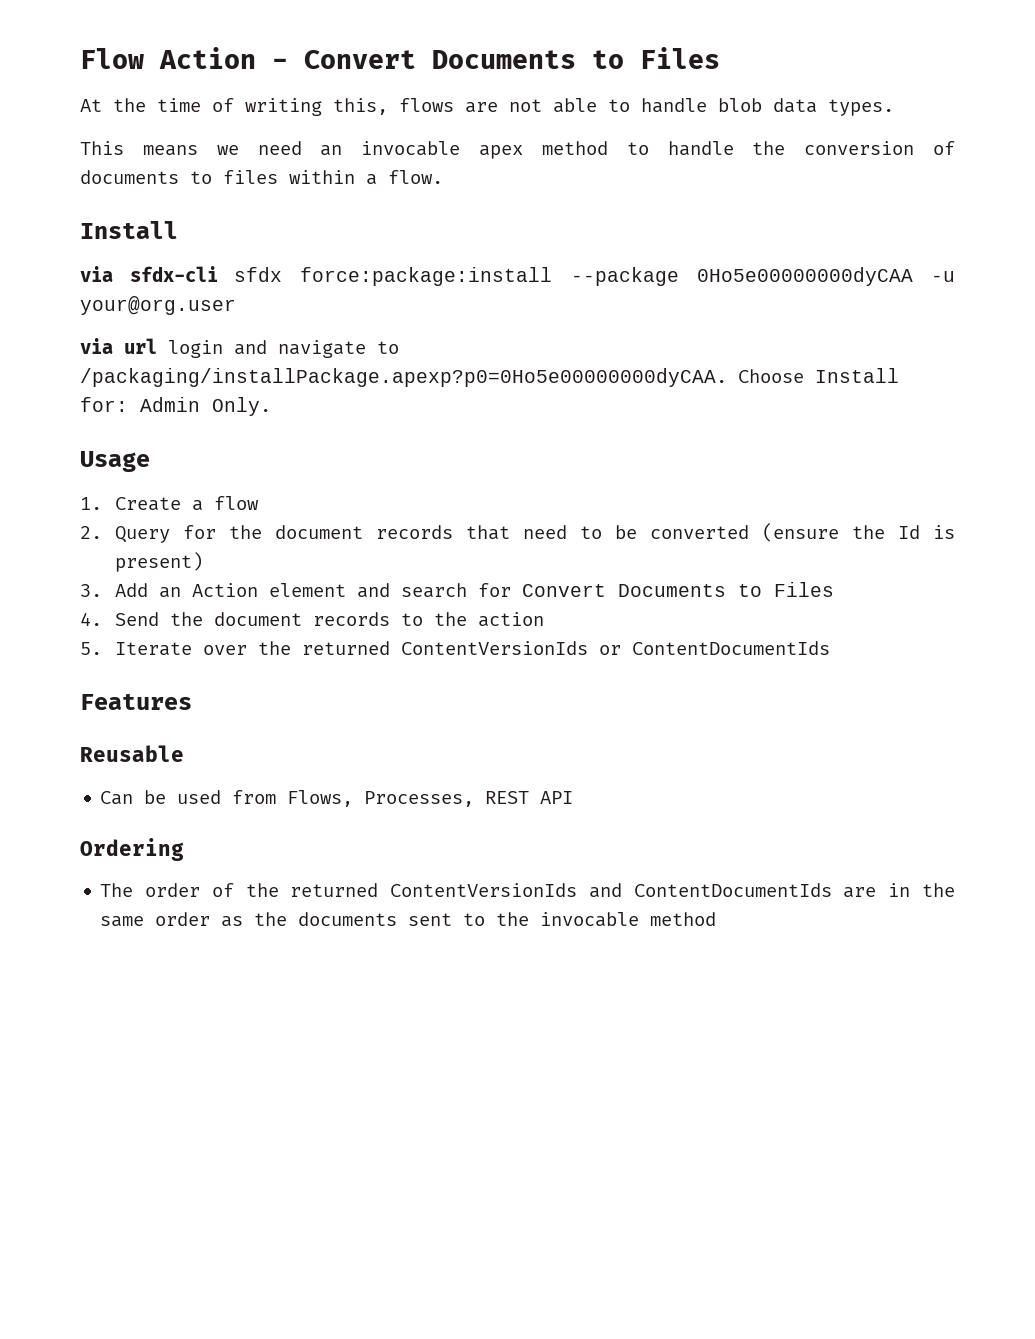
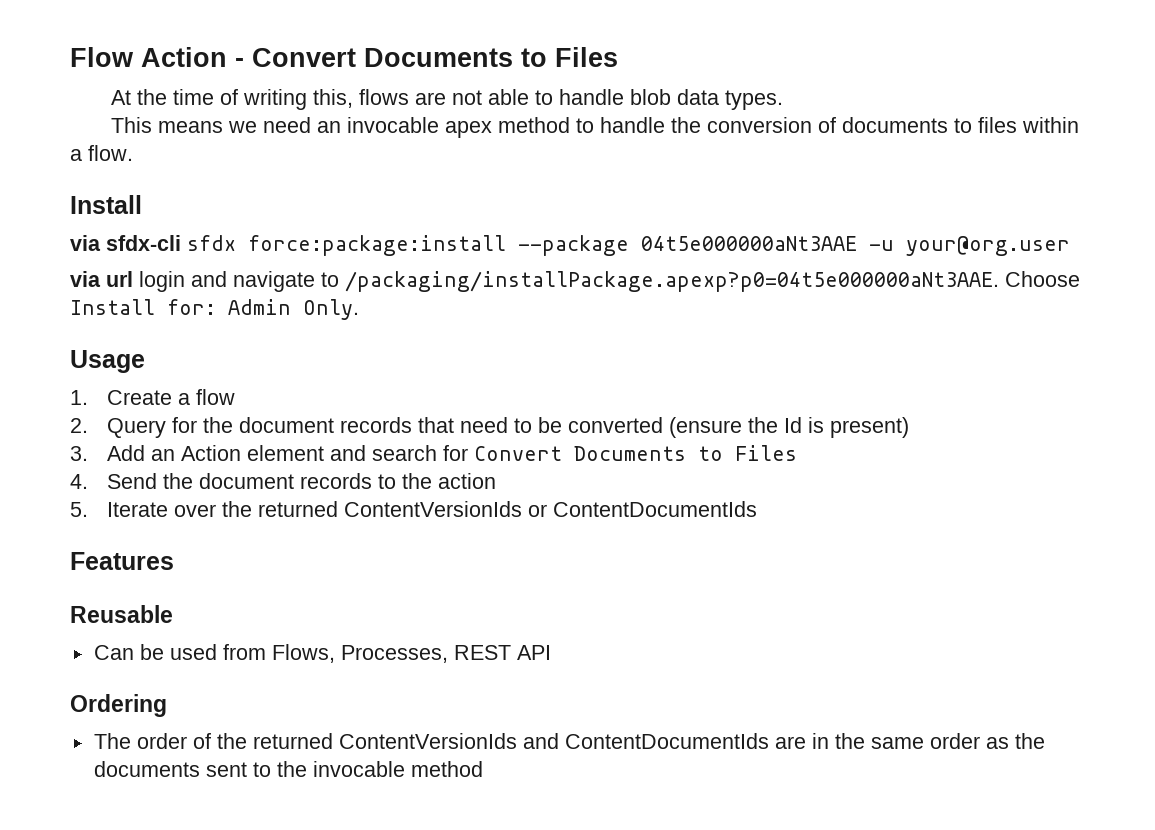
[696,267,913,286] 0Ho5e00000000dyCAA -> [641,236,857,251] 04t5e000000aNt3AAE
[80,368,727,387] /packaging/installPackage.apexp?p0=0Ho5e00000000dyCAA. -> [345,271,999,292] /packaging/installPackage.apexp?p0=04t5e000000aNt3AAE.

